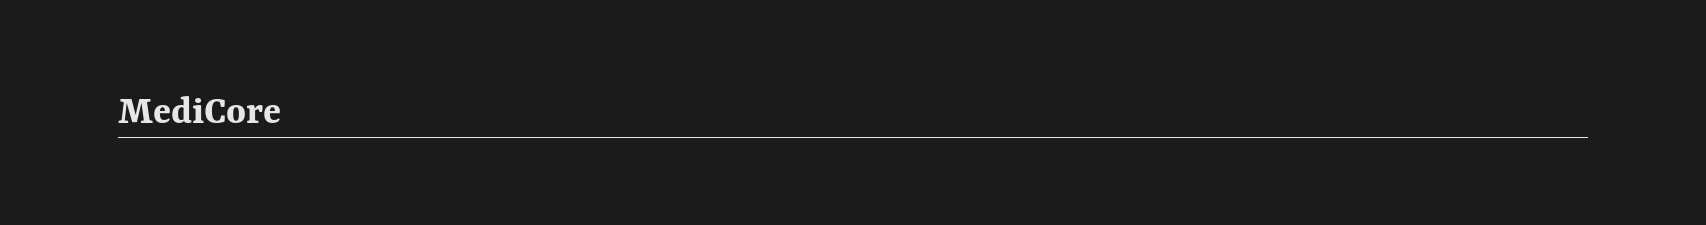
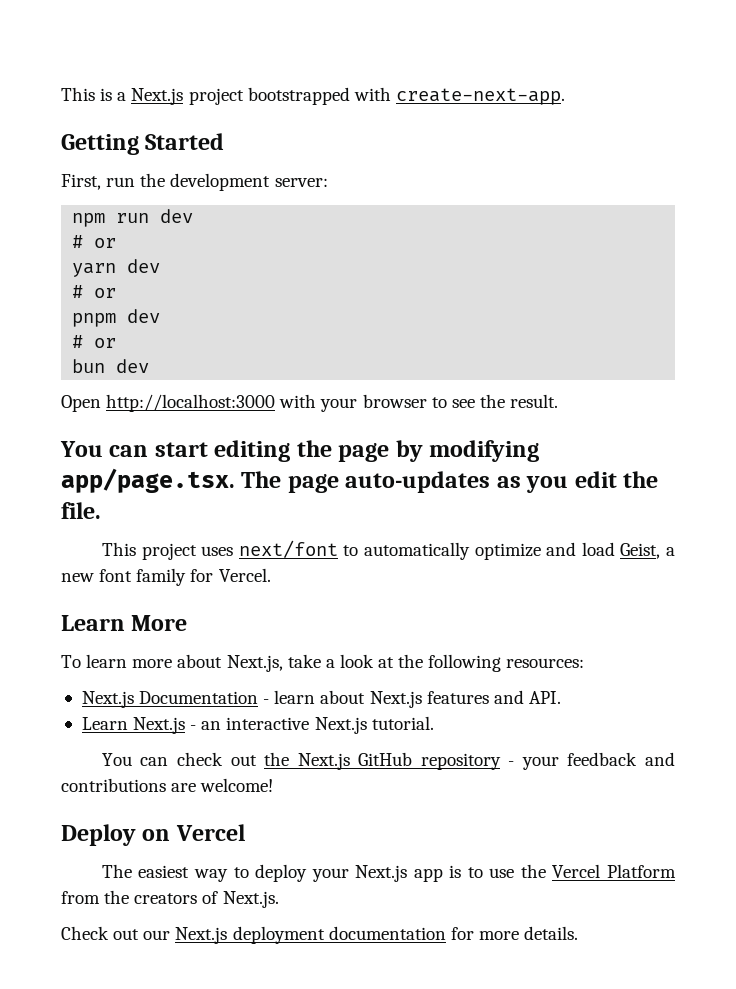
[118,96,281,123] MediCore -> [61,87,565,105] [61,133,225,155] [61,173,328,191] [72,209,194,227] [72,235,117,248] [72,259,161,277] [72,285,117,298] [72,309,161,327] [72,335,117,348] [72,359,150,373] [61,394,559,412] [60,440,540,462] [61,468,659,493] [61,502,101,519] [101,540,675,560] [61,568,271,586] [61,615,188,631] [61,654,585,672] [81,690,561,708] [81,716,434,734] [101,752,675,770] [61,778,274,792] [61,824,245,846] [101,864,676,882] [61,890,279,908] [61,926,579,944] This is a Next.js project bootstrapped with create-next-app. // Getting Started // First, run the development server: // npm run dev // # or // yarn dev // # or // pnpm dev // # or // bun dev // Open http://localhost:3000 with your browser to see the result. // You can start editing the page by modifying app/page.tsx. The page auto-updates as you edit the file. // This project uses next/font to automatically optimize and load Geist, a new font family for Vercel. // Learn More // To learn more about Next.js, take a look at the following resources: // Next.js Documentation - learn about Next.js features and API. // Learn Next.js - an interactive Next.js tutorial. // You can check out the Next.js GitHub repository - your feedback and contributions are welcome! // Deploy on Vercel // The easiest way to deploy your Next.js app is to use the Vercel Platform from the creators of Next.js. // Check out our Next.js deployment documentation for more details.

